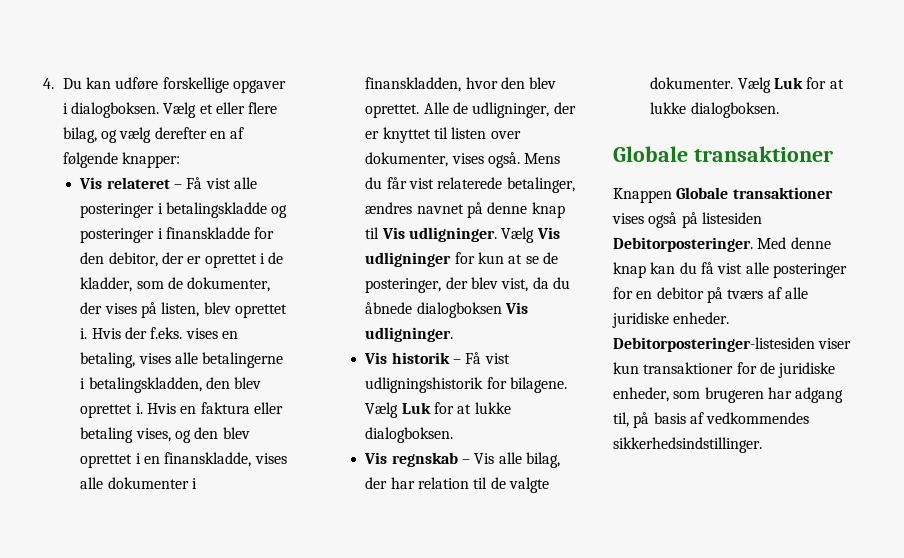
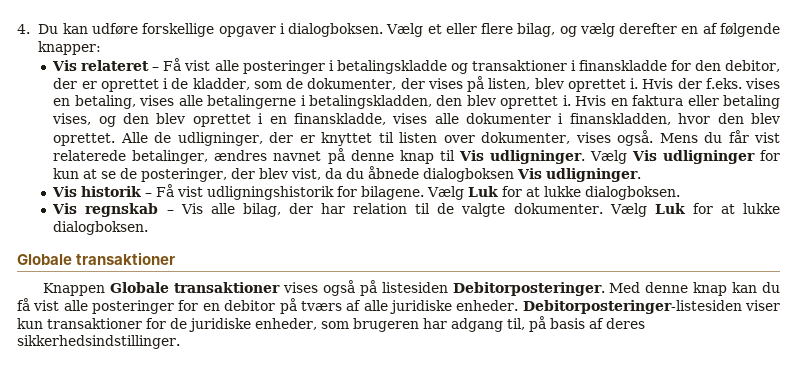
[80,228,155,243] posteringer -> [471,60,567,71] transaktioner
[706,412,810,424] vedkommendes -> [605,318,645,329] deres

